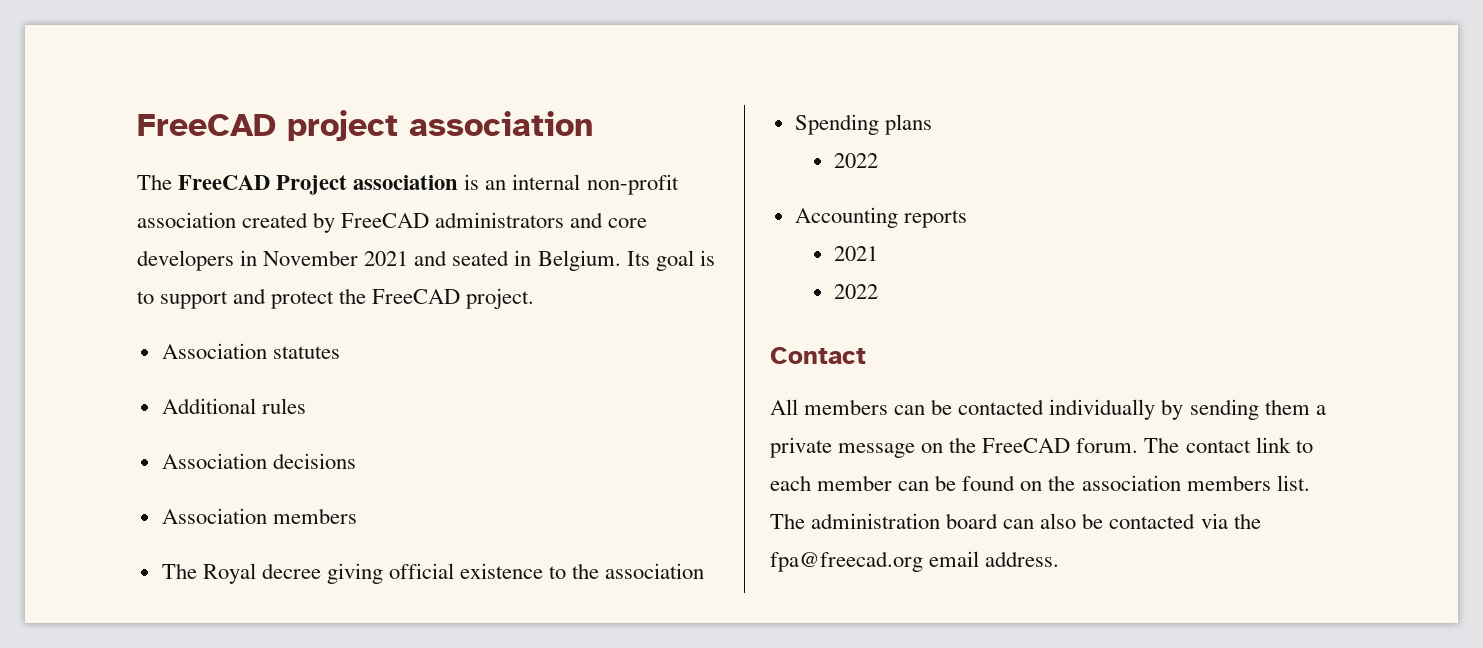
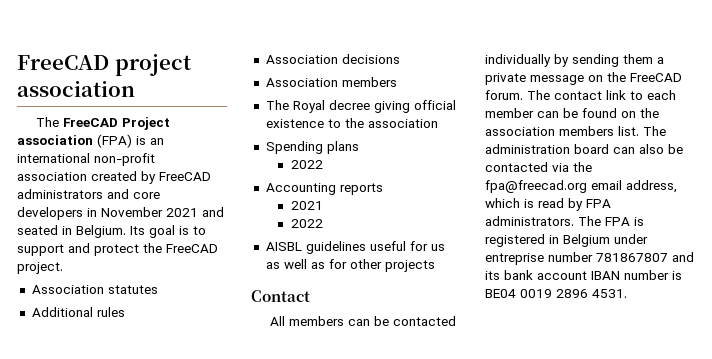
(459, 182) none -> [97,134,132,148] (FPA)
[512,174,581,190] internal -> [17,153,90,163] international
(879, 291) none -> [265,241,445,254] [265,259,435,272] // AISBL guidelines useful for us as well as for other projects
[985,551,1060,567] address. -> [626,180,677,193] [485,198,611,211] [485,216,644,226] [485,234,648,247] [485,252,694,265] [485,270,682,280] [485,289,627,298] address, which is read by FPA administrators. The FPA is registered in Belgium under entreprise number 781867807 and its bank account IBAN number is BE04 0019 2896 4531.

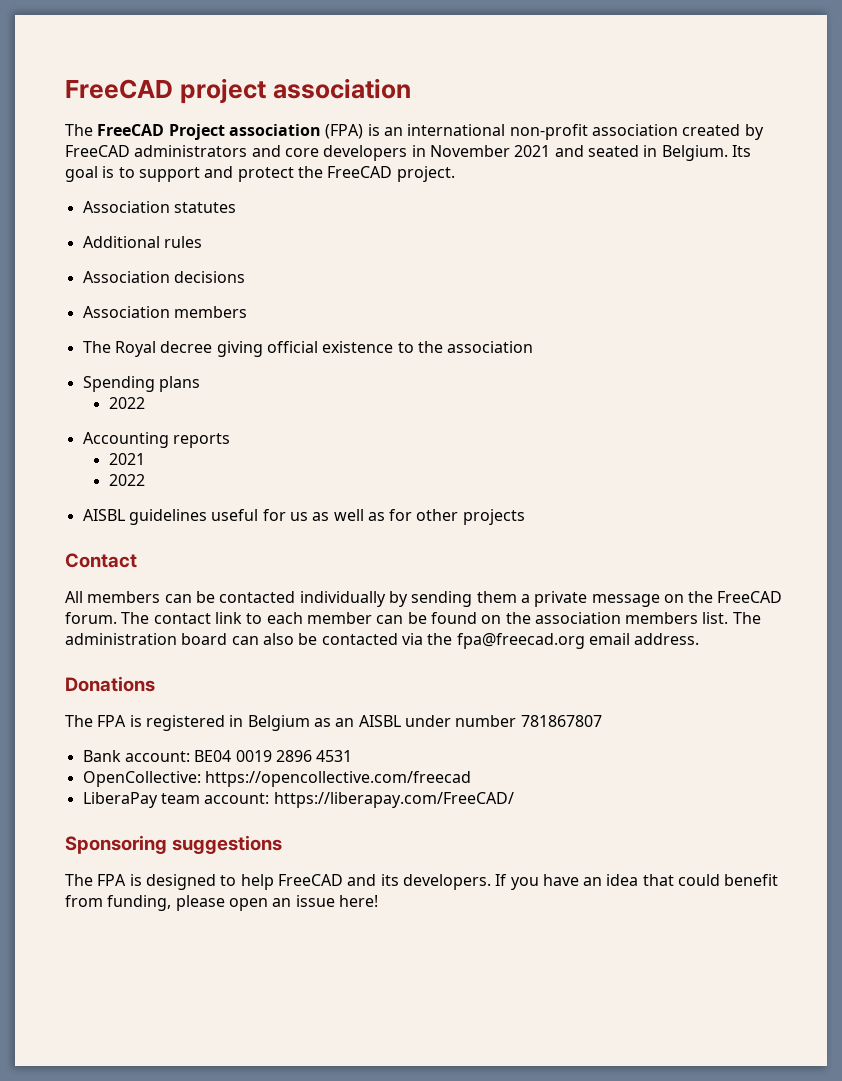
[626,180,677,193] [485,198,611,211] [485,216,574,226] address, which is read by FPA administrators. -> [634,633,700,645] [65,676,155,692] address. // Donations //
[614,234,648,244] [485,252,694,265] [485,270,682,280] [485,289,627,298] under entreprise number 781867807 and its bank account IBAN number is BE04 0019 2896 4531. -> [313,715,602,727] [82,750,353,762] [82,771,471,787] [82,792,514,808] [65,835,283,854] [65,874,779,890] [65,895,378,911] as an AISBL under number 781867807 // Bank account: BE04 0019 2896 4531 // OpenCollective: https://opencollective.com/freecad // LiberaPay team account: https://liberapay.com/FreeCAD/ // Sponsoring suggestions // The FPA is designed to help FreeCAD and its developers. If you have an idea that could benefit from funding, please open an issue here!

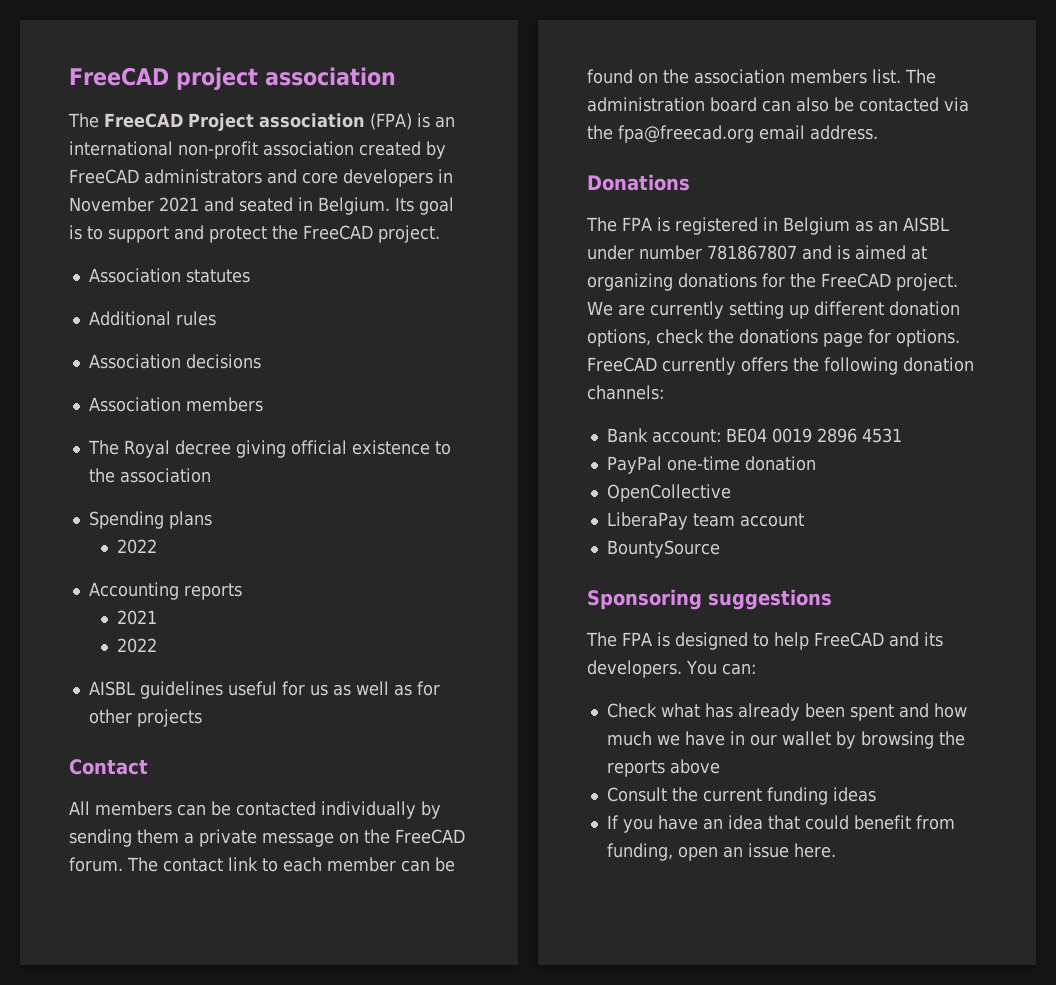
(602, 721) none -> [802,245,927,260] [587,273,958,291] [587,301,960,319] [587,329,960,347] [587,357,974,375] [587,385,664,400] and is aimed at organizing donations for the FreeCAD project. We are currently setting up different donation options, check the donations page for options. FreeCAD currently offers the following donation channels:
[82,771,471,787] OpenCollective: https://opencollective.com/freecad -> [606,456,816,474] [606,484,731,502] PayPal one-time donation // OpenCollective
[204,792,514,808] account: https://liberapay.com/FreeCAD/ -> [739,513,804,527] [606,540,720,558] account // BountySource
(491, 882) none -> [686,660,756,675] [606,703,967,721] [606,731,965,749] [606,759,720,777] [606,787,876,805] You can: // Check what has already been spent and how much we have in our wallet by browsing the reports above // Consult the current funding ideas //
[175,895,225,911] please -> (673, 852) none
[338,895,378,907] here! -> [793,843,836,858] here.

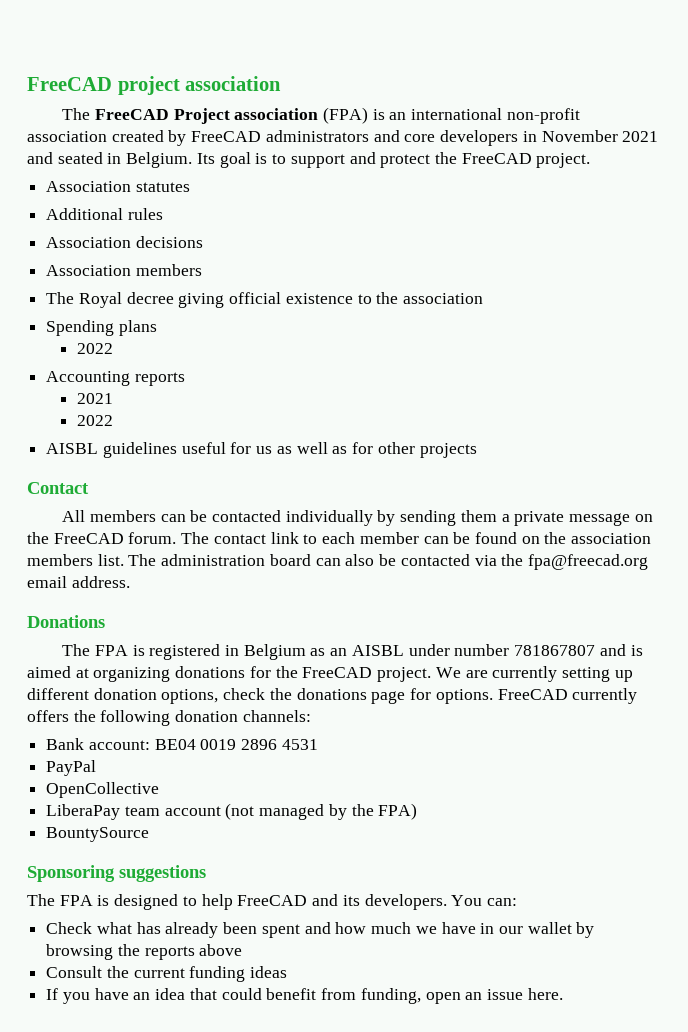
[666,456,816,471] one-time donation -> (97, 768) none
(804, 520) none -> [225,803,418,820] (not managed by the FPA)

